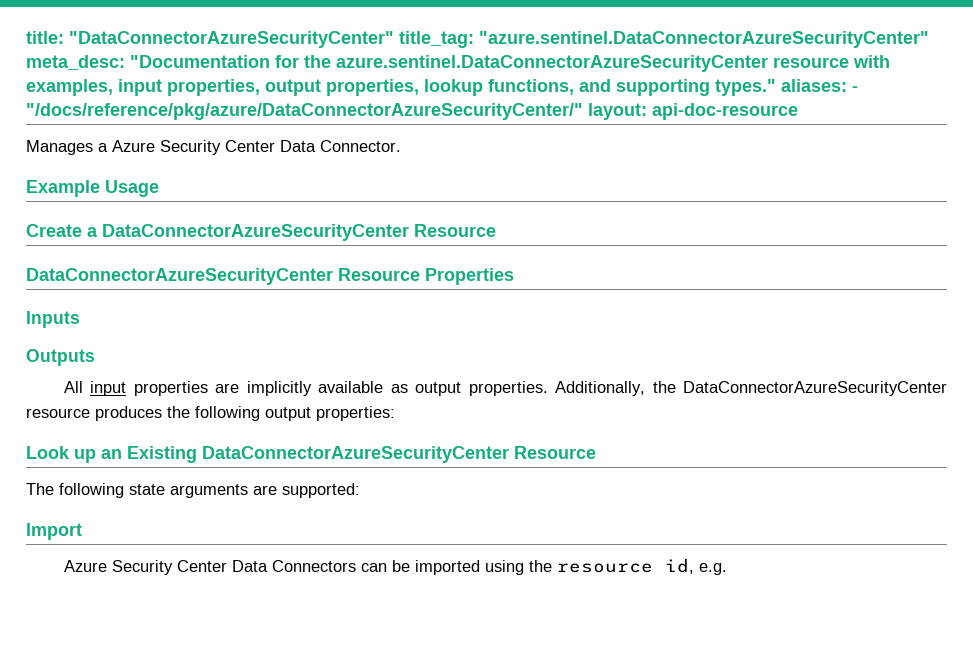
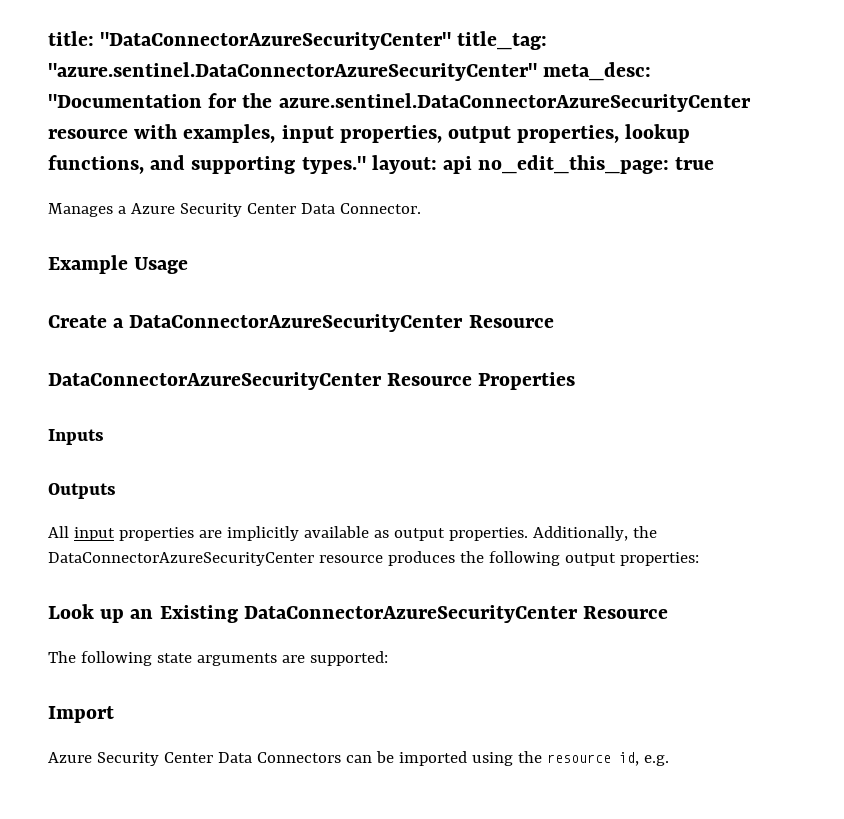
[781,79,858,92] [26,103,798,120] aliases: - "/docs/reference/pkg/azure/DataConnectorAzureSecurityCenter/" layout: api-doc-resource -> [371,155,715,174] layout: api no_edit_this_page: true

